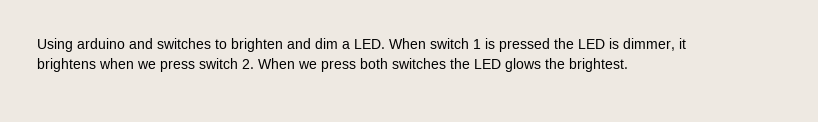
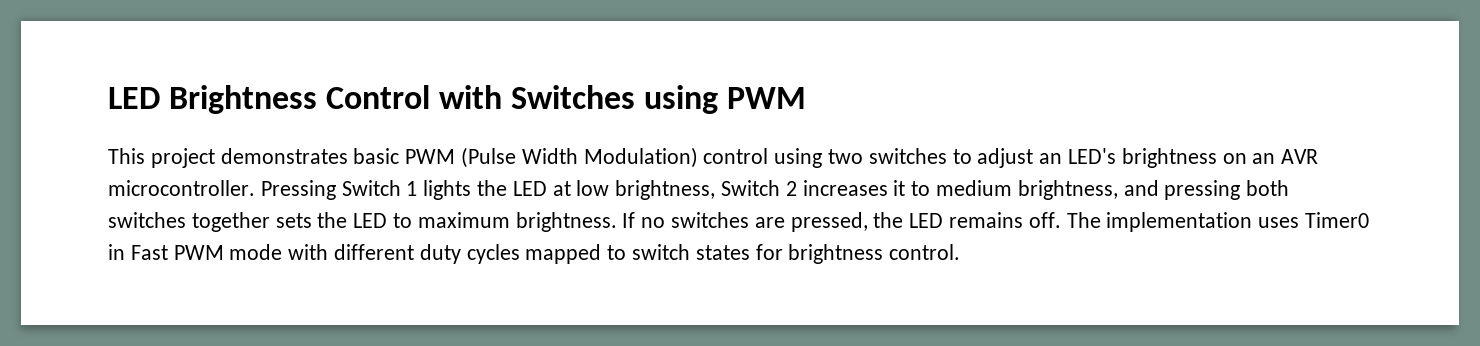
[37,38,686,52] [37,58,628,72] Using arduino and switches to brighten and dim a LED. When switch 1 is pressed the LED is dimmer, it brightens when we press switch 2. When we press both switches the LED glows the brightest. -> [108,85,807,114] [108,147,1319,168] [108,180,1290,200] [108,212,1370,232] [108,244,961,264] LED Brightness Control with Switches using PWM // This project demonstrates basic PWM (Pulse Width Modulation) control using two switches to adjust an LED's brightness on an AVR microcontroller. Pressing Switch 1 lights the LED at low brightness, Switch 2 increases it to medium brightness, and pressing both switches together sets the LED to maximum brightness. If no switches are pressed, the LED remains off. The implementation uses Timer0 in Fast PWM mode with different duty cycles mapped to switch states for brightness control.

